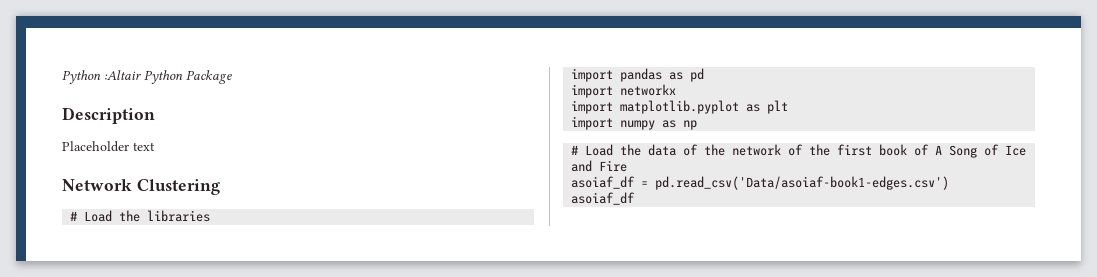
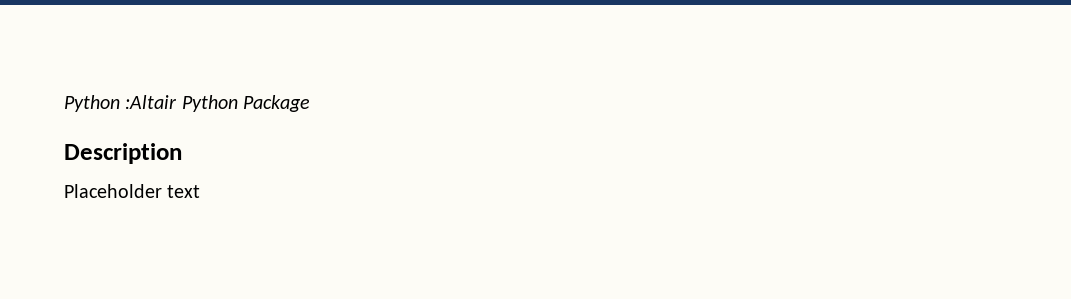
[62,179,220,195] [70,210,211,222] [571,68,705,82] [571,84,677,98] [571,100,789,114] [571,116,698,130] [571,144,1027,158] [571,160,628,172] [571,176,950,190] [571,192,636,205] // Network Clustering // # Load the libraries // import pandas as pd // import networkx // import matplotlib.pyplot as plt // import numpy as np // # Load the data of the network of the first book of A Song of Ice and Fire // asoiaf_df = pd.read_csv('Data/asoiaf-book1-edges.csv') // asoiaf_df -> (201, 191) none

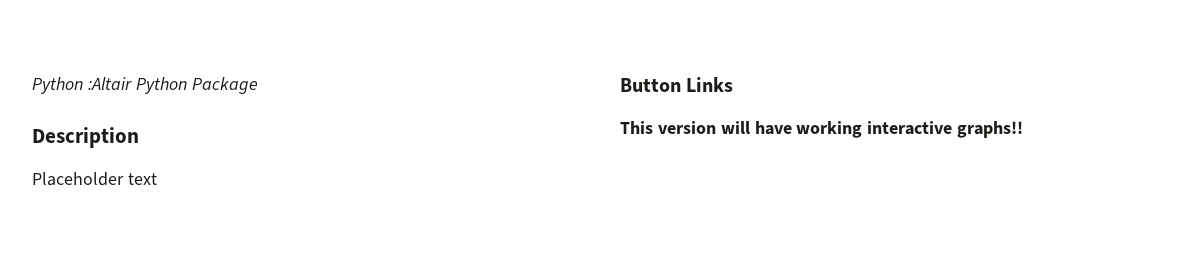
(201, 191) none -> [620,77,734,92] [620,121,1024,138] // Button Links // This version will have working interactive graphs!!

